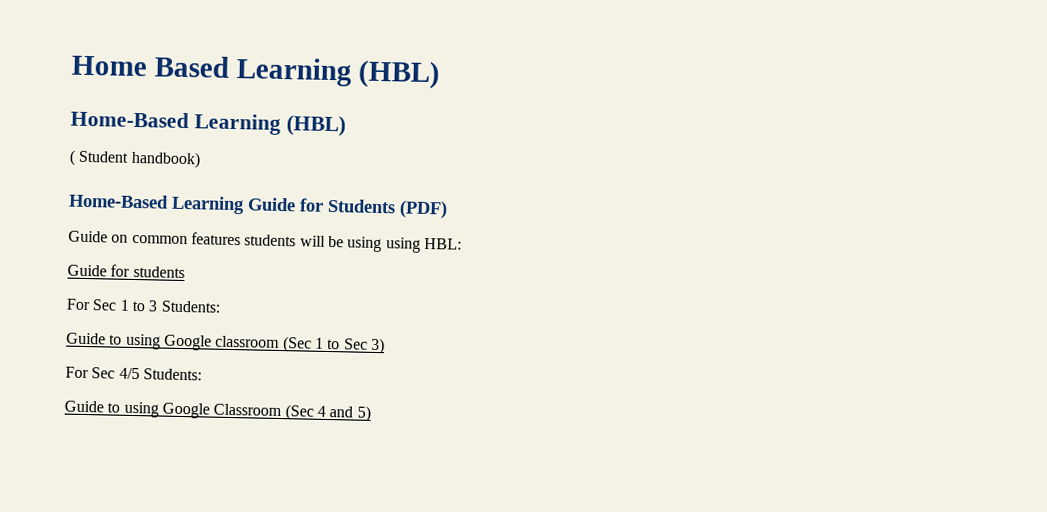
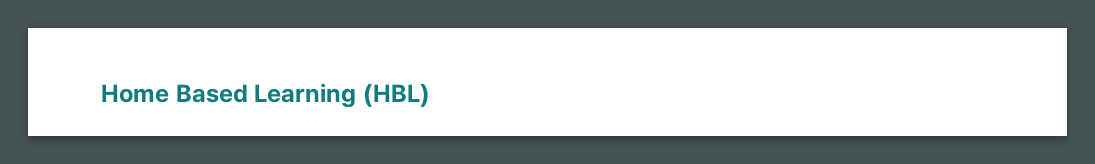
[70,110,346,137] [69,149,201,169] [68,193,448,219] [68,230,462,253] [67,264,185,279] [66,298,220,313] [66,332,385,355] [65,366,202,381] [64,400,371,422] // Home-Based Learning (HBL) // ( Student handbook) // Home-Based Learning Guide for Students (PDF) // Guide on common features students will be using using HBL: // Guide for students // For Sec 1 to 3 Students: // Guide to using Google classroom (Sec 1 to Sec 3) // For Sec 4/5 Students: // Guide to using Google Classroom (Sec 4 and 5) -> (430, 95) none

